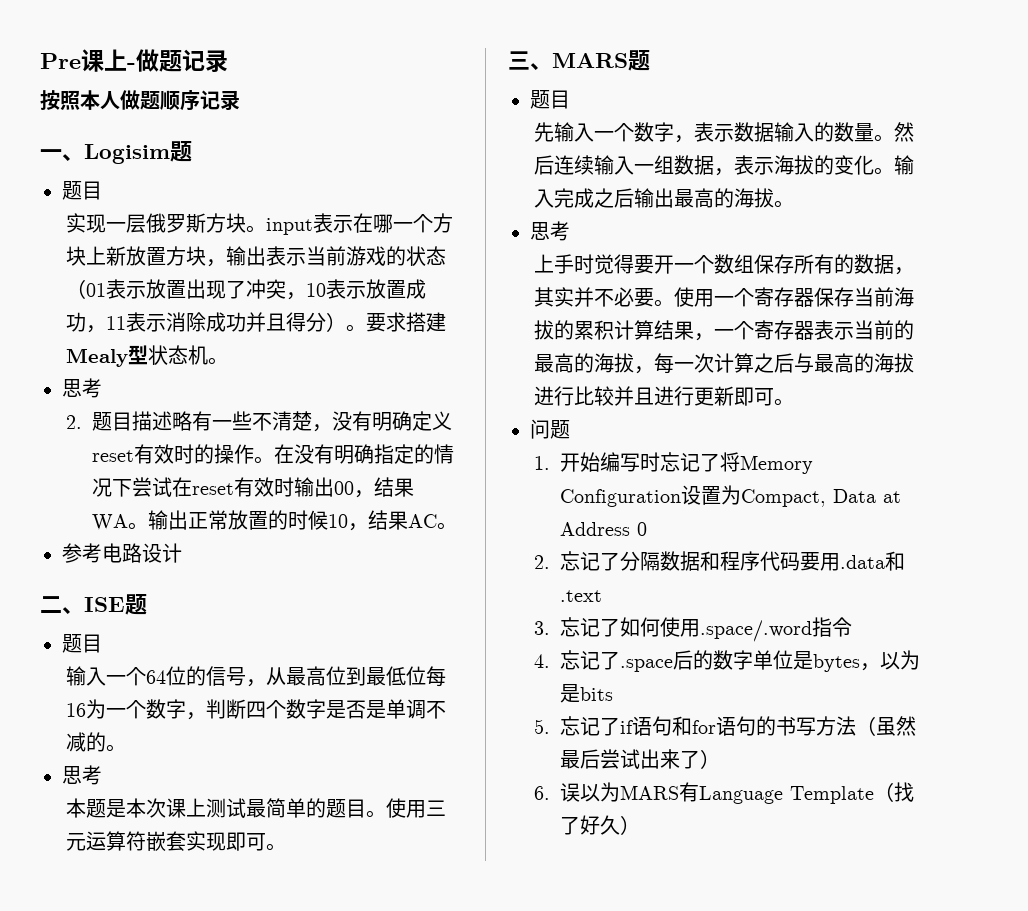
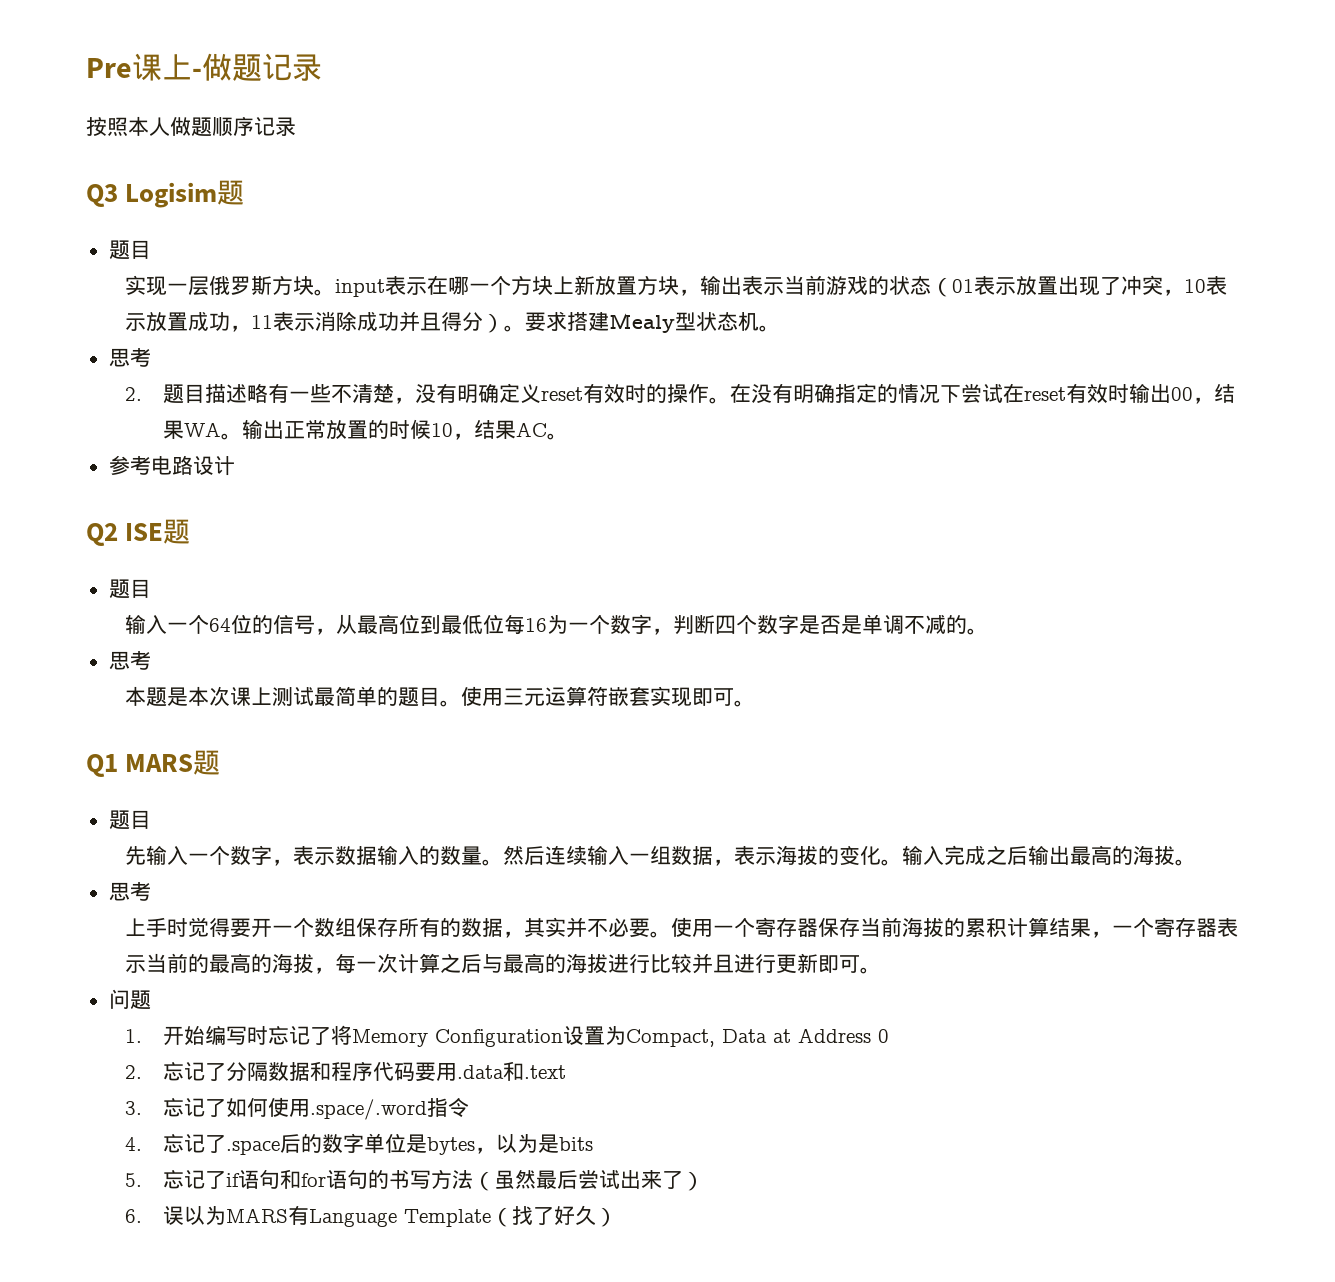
[40,149,84,161] 一、 -> [86,184,118,207] Q3
[40,596,84,614] 二、 -> [86,523,118,546] Q2
[508,51,552,70] 三、 -> [86,754,118,777] Q1

